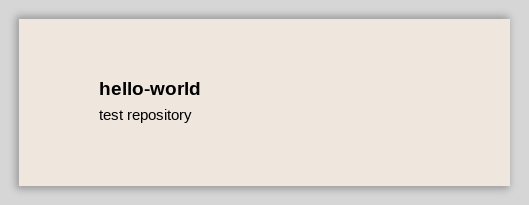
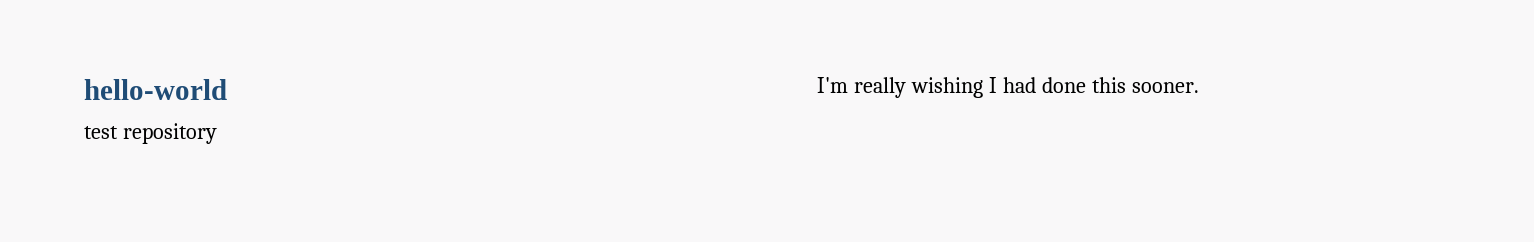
(193, 116) none -> [817,77,1199,98] // I'm really wishing I had done this sooner.

